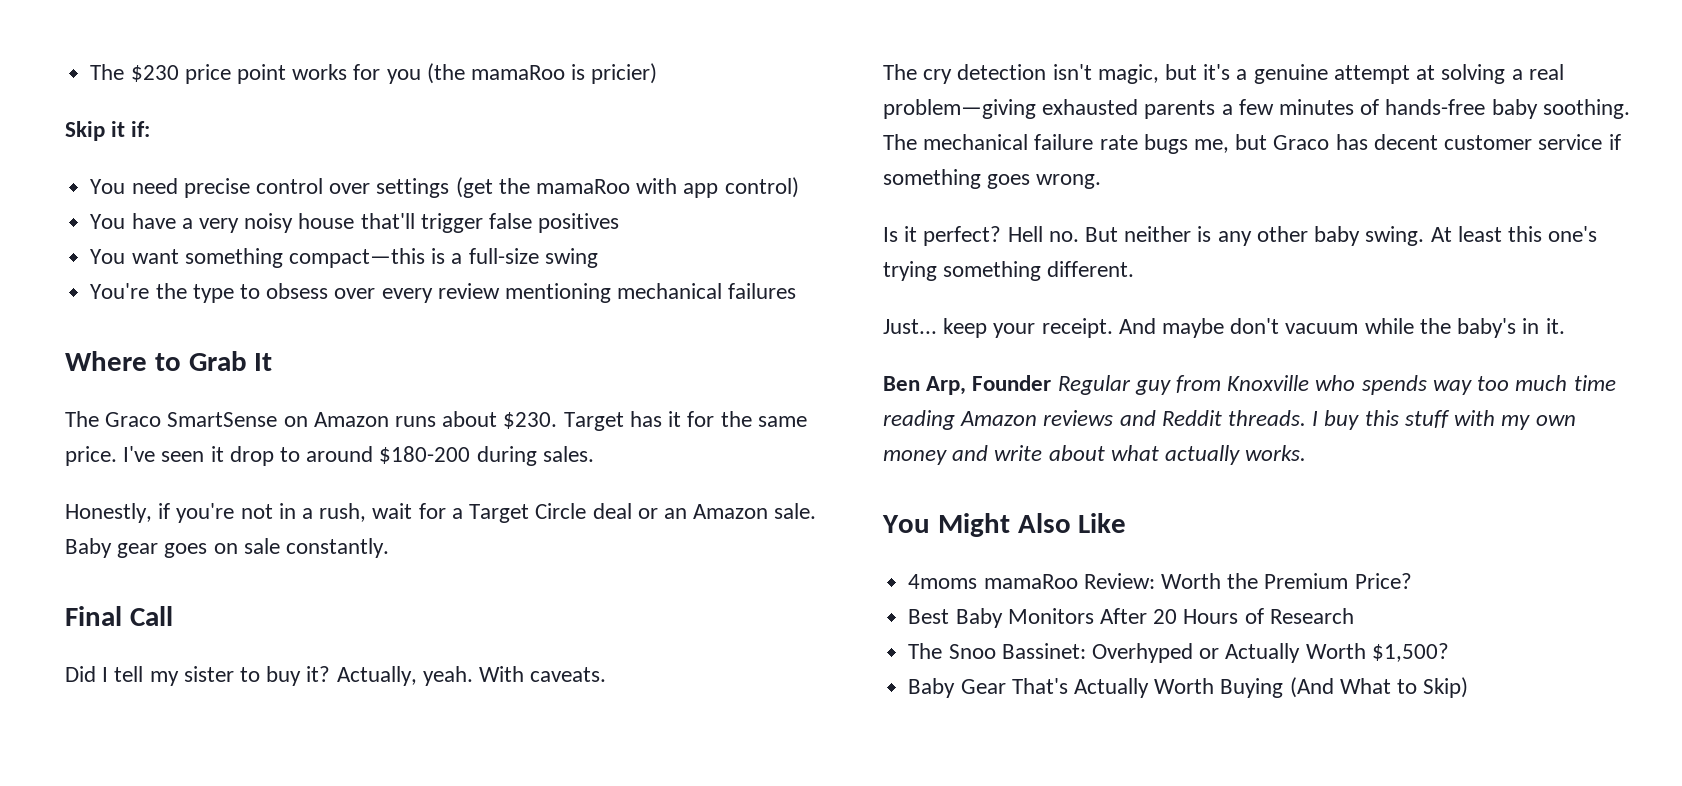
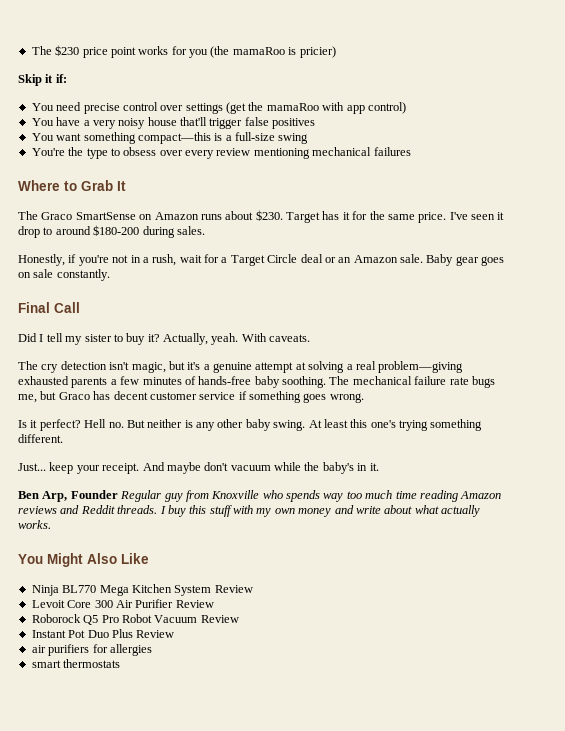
[908,573,1412,589] [908,608,1354,628] [908,643,1449,663] [908,677,1469,698] 4moms mamaRoo Review: Worth the Premium Price? // Best Baby Monitors After 20 Hours of Research // The Snoo Bassinet: Overhyped or Actually Worth $1,500? // Baby Gear That's Actually Worth Buying (And What to Skip) -> [31,584,253,596] [31,599,214,608] [31,614,239,625] [31,629,175,638] [31,644,152,656] [31,659,121,668] Ninja BL770 Mega Kitchen System Review // Levoit Core 300 Air Purifier Review // Roborock Q5 Pro Robot Vacuum Review // Instant Pot Duo Plus Review // air purifiers for allergies // smart thermostats

